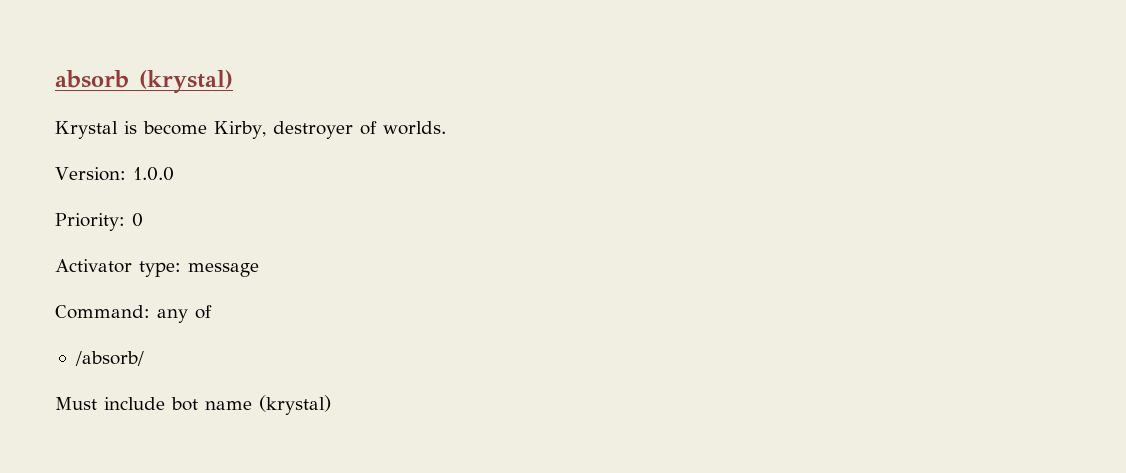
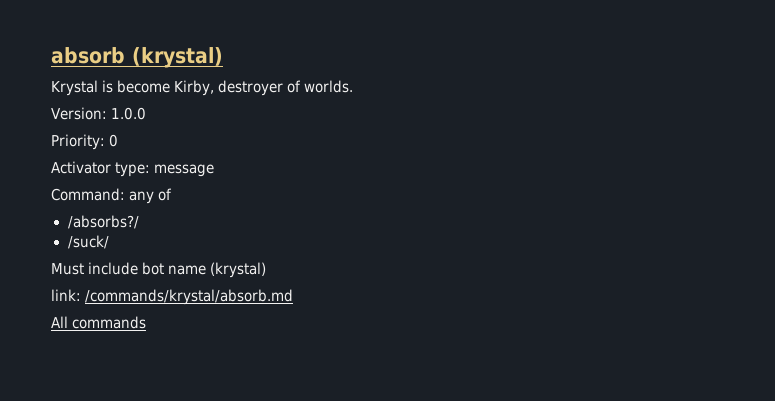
[74,351,144,366] /absorb/ -> [67,215,139,229] [67,235,109,249] /absorbs?/ // /suck/
(331, 405) none -> [51,289,294,305] [51,316,147,329] // link: /commands/krystal/absorb.md // All commands

